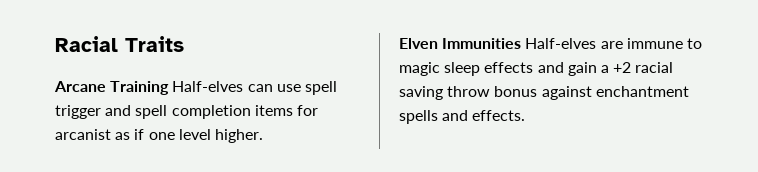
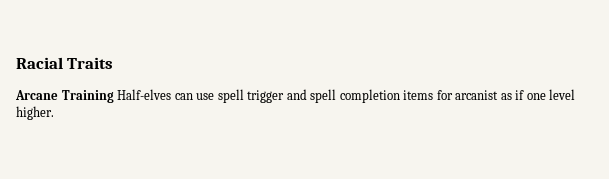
[399,38,702,49] [399,62,674,76] [399,86,689,100] [399,110,526,124] // Elven Immunities Half-elves are immune to magic sleep effects and gain a +2 racial saving throw bonus against enchantment spells and effects. -> (54, 113) none

